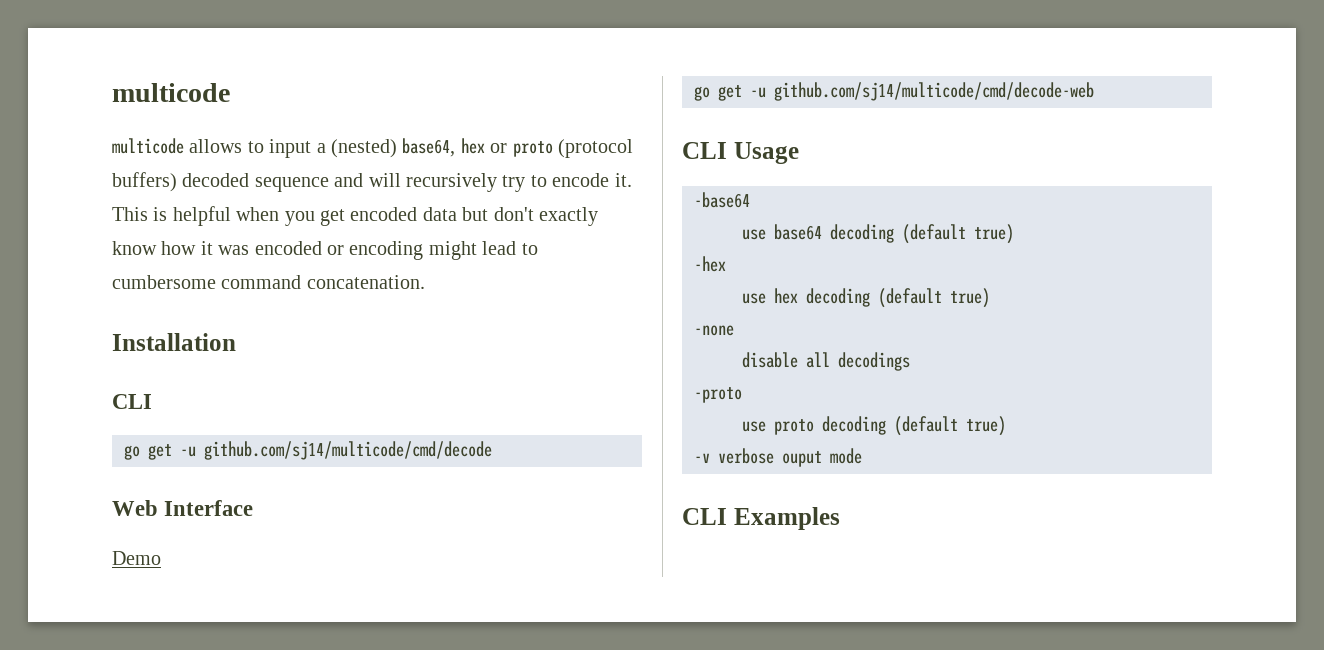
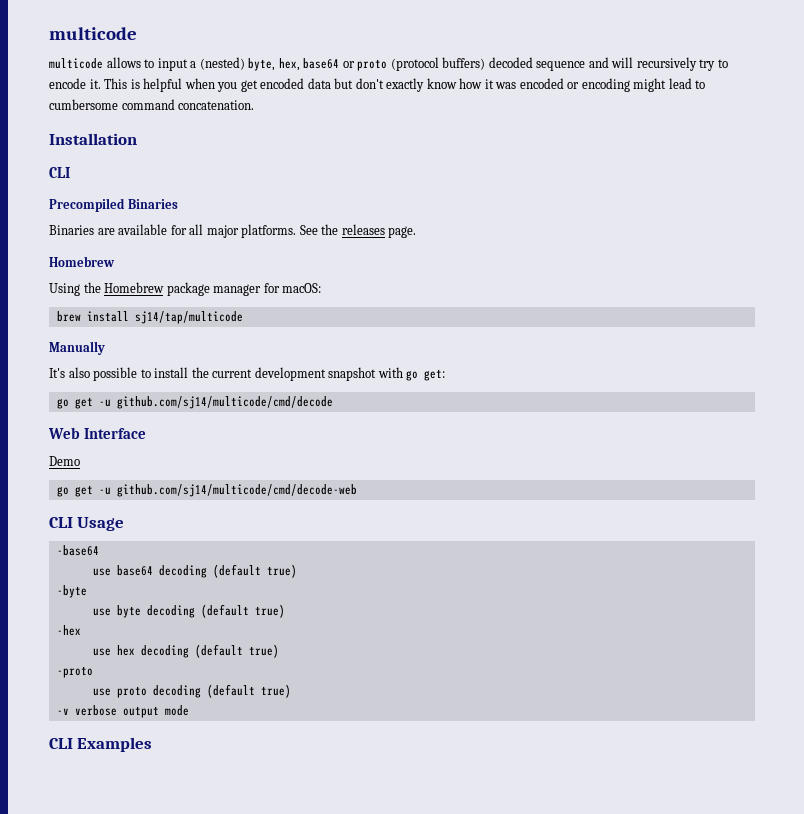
[402,138,485,157] base64, hex -> [248,58,340,71] byte, hex, base64
(152, 401) none -> [49,198,178,212] [49,224,417,238] [49,256,115,267] [49,282,322,296] [56,311,243,324] [49,341,105,355] [49,367,446,381] // Precompiled Binaries // Binaries are available for all major platforms. See the releases page. // Homebrew // Using the Homebrew package manager for macOS: // brew install sj14/tap/multicode // Manually // It's also possible to install the current development snapshot with go get:
(1014, 234) none -> [56,585,87,598] [92,604,285,618] // -byte // use byte decoding (default true)
[694,325,734,336] [742,352,910,371] // -none // disable all decodings -> (279, 651) none
[782,451,822,467] ouput -> [122,706,159,718] output

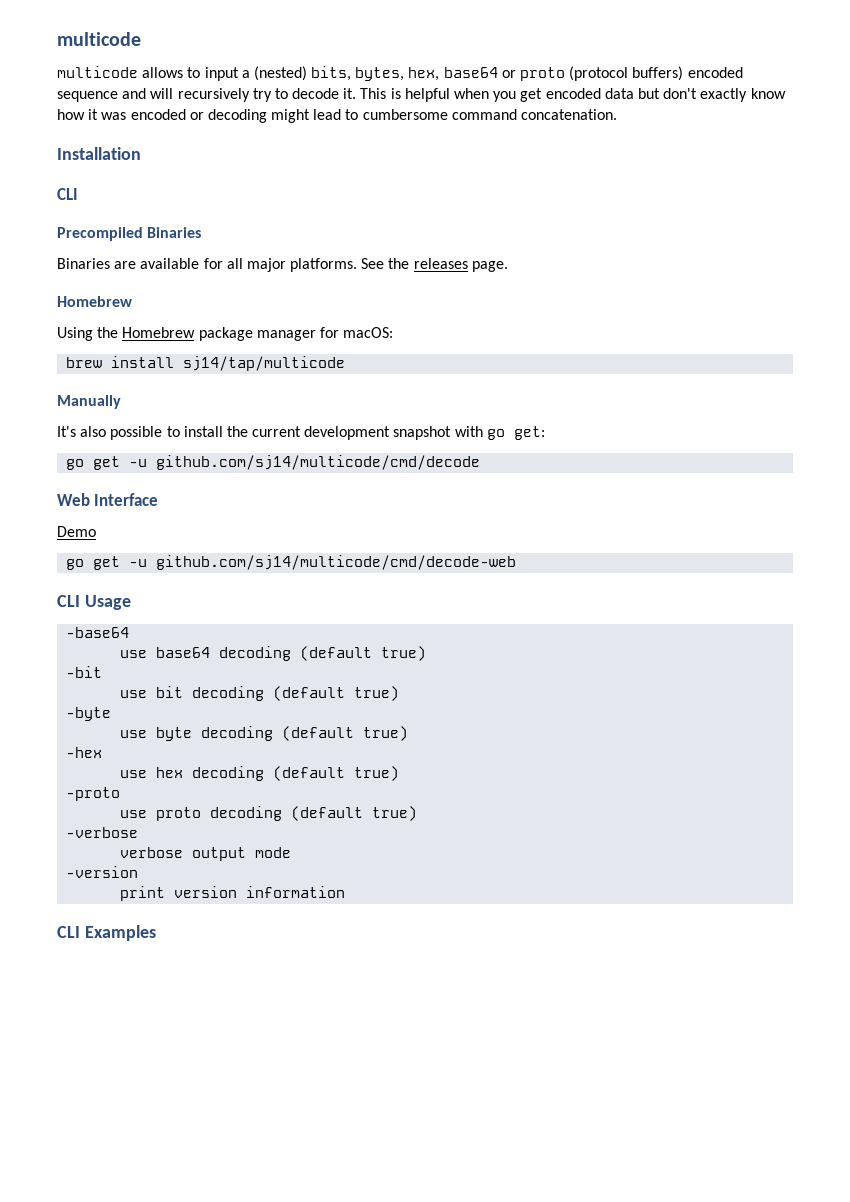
[248,58,276,71] byte, -> [311,66,405,81] bits, bytes,
[488,57,533,68] decoded -> [687,67,743,78] encoded
[49,78,86,89] encode -> [292,88,340,99] decode
[581,78,630,92] encoding -> [207,109,267,123] decoding
(297, 571) none -> [66,666,103,678] [120,686,400,701] // -bit // use bit decoding (default true)
[56,708,69,715] -v -> [66,827,139,838] -verbose //
(189, 710) none -> [66,866,139,878] [120,886,346,901] // -version // print version information

